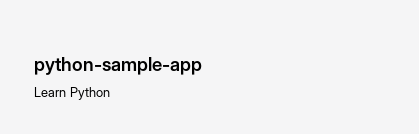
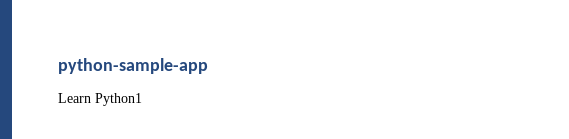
[69,87,110,100] Python -> [95,93,142,106] Python1

